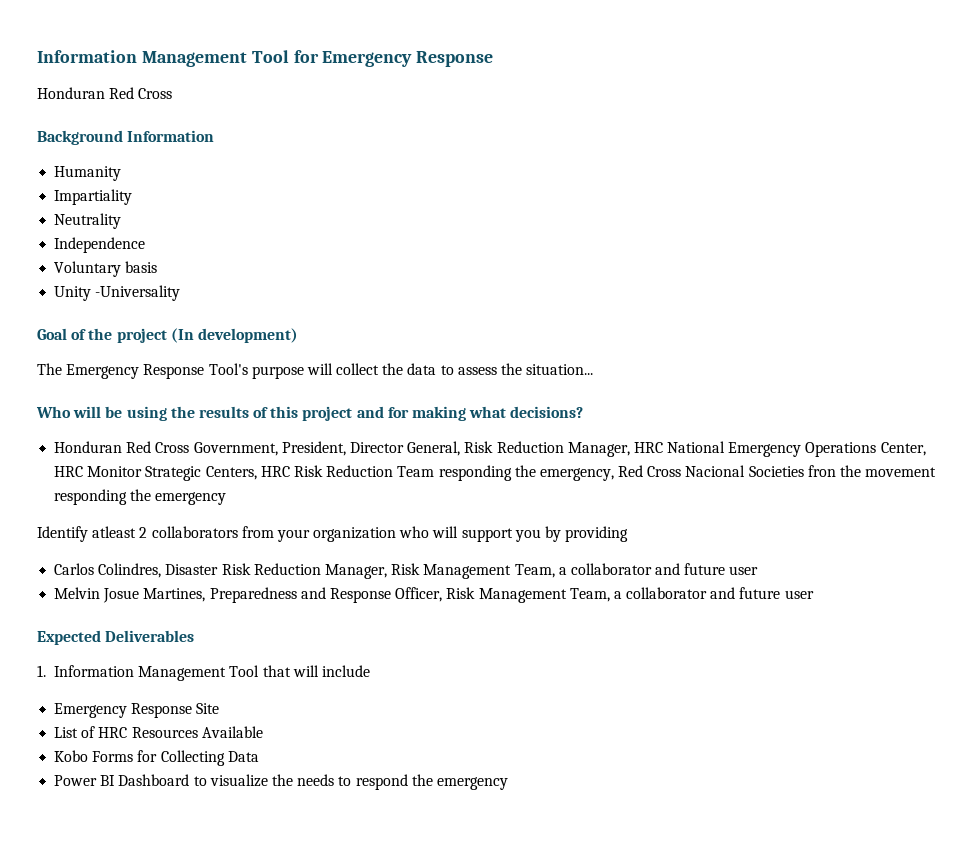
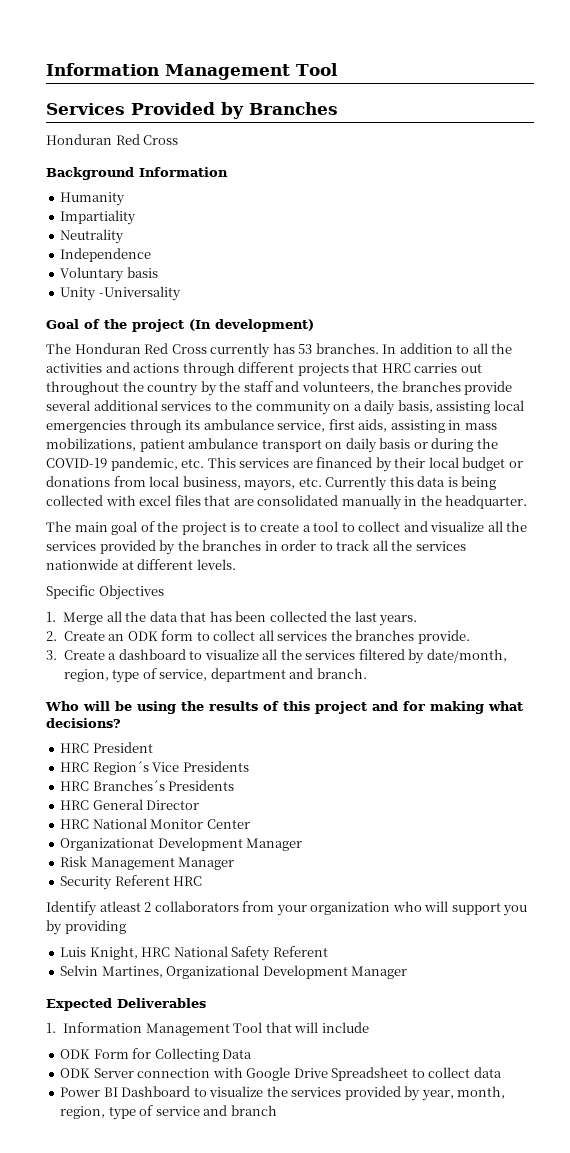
[37,50,494,67] Information Management Tool for Emergency Response -> [46,63,338,80] [46,102,338,119] Information Management Tool // Services Provided by Branches
[66,363,594,379] Emergency Response Tool's purpose will collect the data to assess the situation... -> [74,343,513,358] [46,362,482,377] [46,381,513,396] [46,400,524,415] [46,419,497,433] [46,438,498,453] [46,457,523,472] [46,476,497,491] [46,495,528,510] [46,521,528,536] [46,540,466,555] [46,559,236,570] [46,585,164,600] [46,611,418,626] [46,630,470,644] [46,649,507,664] [63,668,367,683] Honduran Red Cross currently has 53 branches. In addition to all the activities and actions through different projects that HRC carries out throughout the country by the staff and volunteers, the branches provide several additional services to the community on a daily basis, assisting local emergencies through its ambulance service, first aids, assisting in mass mobilizations, patient ambulance transport on daily basis or during the COVID-19 pandemic, etc. This services are financed by their local budget or donations from local business, mayors, etc. Currently this data is being collected with excel files that are consolidated manually in the headquarter. // The main goal of the project is to create a tool to collect and visualize all the services provided by the branches in order to track all the services nationwide at different levels. // Specific Objectives // 1. Merge all the data that has been collected the last years. // 2. Create an ODK form to collect all services the branches provide. // 3. Create a dashboard to visualize all the services filtered by date/month, region, type of service, department and branch.
[54,441,926,457] [54,465,937,481] [54,489,227,505] Honduran Red Cross Government, President, Director General, Risk Reduction Manager, HRC National Emergency Operations Center, HRC Monitor Strategic Centers, HRC Risk Reduction Team responding the emergency, Red Cross Nacional Societies fron the movement responding the emergency -> [60,742,153,753] [60,761,249,775] [60,780,235,791] [60,799,200,810] [60,818,250,829] [60,837,303,851] [60,856,235,870] [60,875,203,890] HRC President // HRC Region´s Vice Presidents // HRC Branches´s Presidents // HRC General Director // HRC National Monitor Center // Organizationat Development Manager // Risk Management Manager // Security Referent HRC
[54,563,759,579] [54,587,814,603] Carlos Colindres, Disaster Risk Reduction Manager, Risk Management Team, a collaborator and future user // Melvin Josue Martines, Preparedness and Response Officer, Risk Management Team, a collaborator and future user -> [60,946,328,961] [60,965,408,979] Luis Knight, HRC National Safety Referent // Selvin Martines, Organizational Development Manager
[54,703,220,718] [54,726,263,738] [54,750,259,766] Emergency Response Site // List of HRC Resources Available // Kobo Forms for Collecting Data -> [60,1048,253,1062] [60,1067,502,1081] ODK Form for Collecting Data // ODK Server connection with Google Drive Spreadsheet to collect data
[297,774,508,790] needs to respond the emergency -> [291,1086,506,1101] [60,1105,277,1120] services provided by year, month, region, type of service and branch

